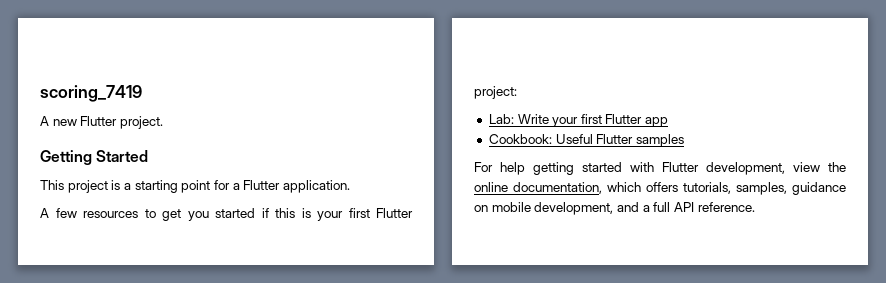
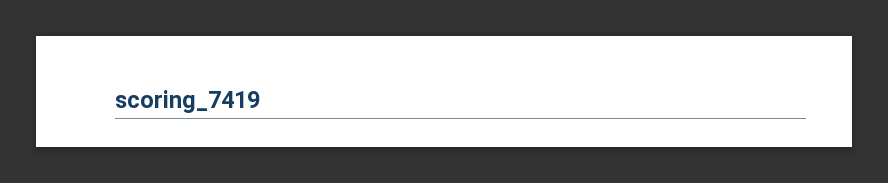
[40,116,163,129] [40,150,149,165] [40,180,350,193] [40,208,413,221] [474,86,517,99] [488,114,669,127] [488,134,684,147] [474,162,846,175] [474,182,846,195] [474,202,755,215] // A new Flutter project. // Getting Started // This project is a starting point for a Flutter application. // A few resources to get you started if this is your first Flutter project: // Lab: Write your first Flutter app // Cookbook: Useful Flutter samples // For help getting started with Flutter development, view the online documentation, which offers tutorials, samples, guidance on mobile development, and a full API reference. -> (260, 101) none

